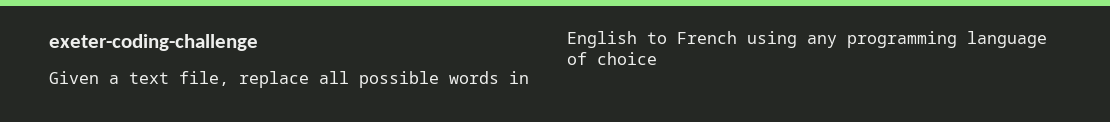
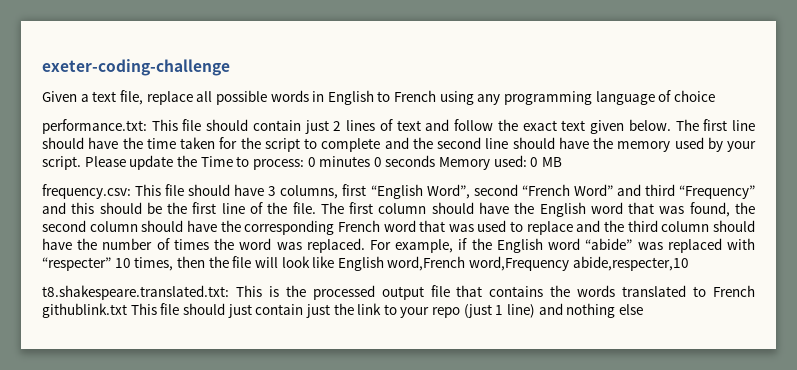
(657, 58) none -> [42,119,755,134] [42,137,756,152] [42,155,563,170] [42,184,755,199] [42,202,756,217] [42,220,755,235] [42,238,755,253] [42,256,689,271] [42,285,755,300] [42,303,643,318] // performance.txt: This file should contain just 2 lines of text and follow the exact text given below. The first line should have the time taken for the script to complete and the second line should have the memory used by your script. Please update the Time to process: 0 minutes 0 seconds Memory used: 0 MB // frequency.csv: This file should have 3 columns, first “English Word”, second “French Word” and third “Frequency” and this should be the first line of the file. The first column should have the English word that was found, the second column should have the corresponding French word that was used to replace and the third column should have the number of times the word was replaced. For example, if the English word “abide” was replaced with “respecter” 10 times, then the file will look like English word,French word,Frequency abide,respecter,10 // t8.shakespeare.translated.txt: This is the processed output file that contains the words translated to French githublink.txt This file should just contain just the link to your repo (just 1 line) and nothing else

